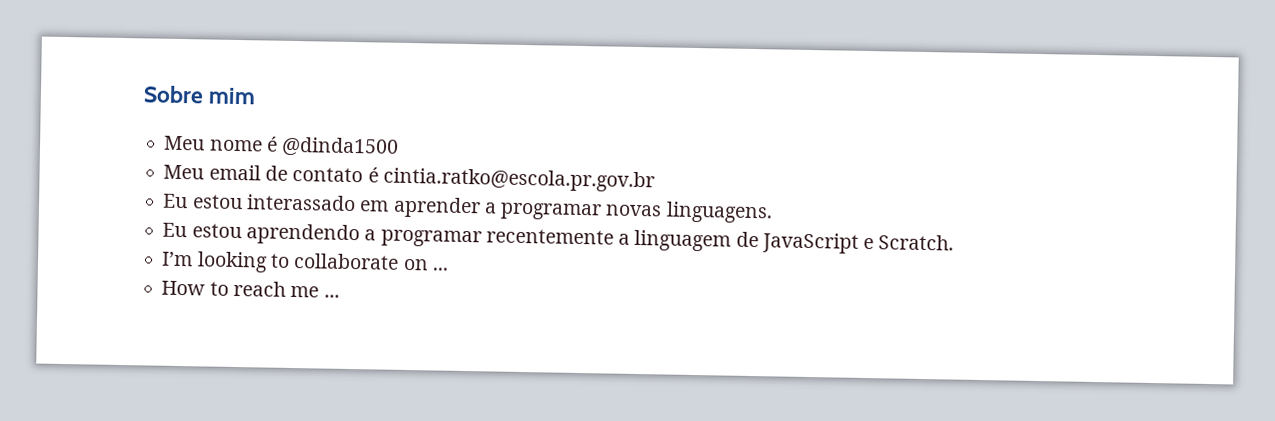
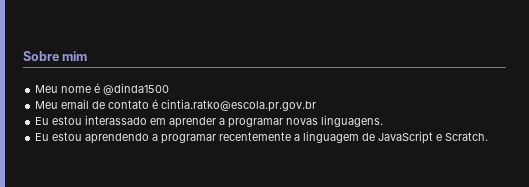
[161,251,448,273] [161,280,340,298] // I’m looking to collaborate on ... // How to reach me ... -> (489, 136) none

